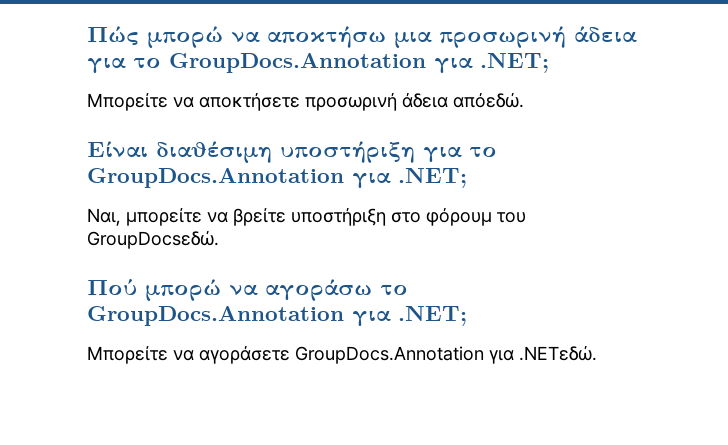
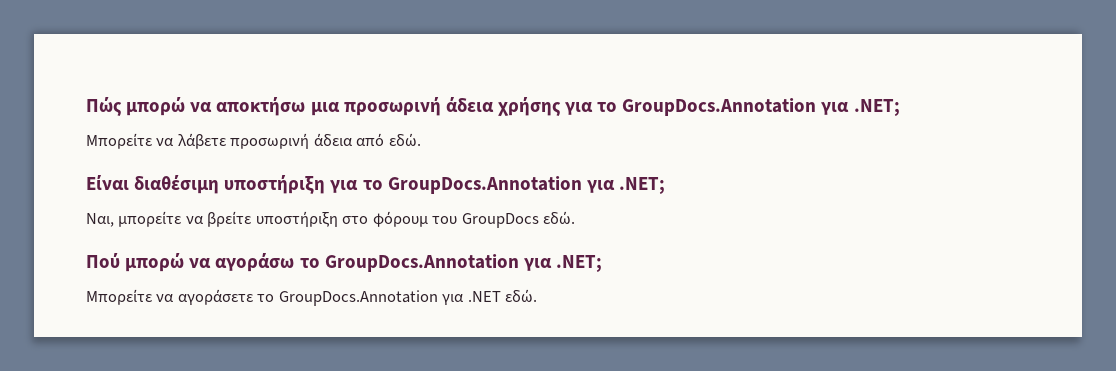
(637, 34) none -> [497,97,561,116] χρήσης
[199,93,524,111] αποκτήσετε προσωρινή άδεια απόεδώ. -> [177,133,421,149] λάβετε προσωρινή άδεια από εδώ.
[87,231,219,249] GroupDocsεδώ. -> [461,211,576,228] GroupDocs εδώ.
[295,346,597,364] GroupDocs.Annotation για .NETεδώ. -> [257,289,538,306] το GroupDocs.Annotation για .NET εδώ.

